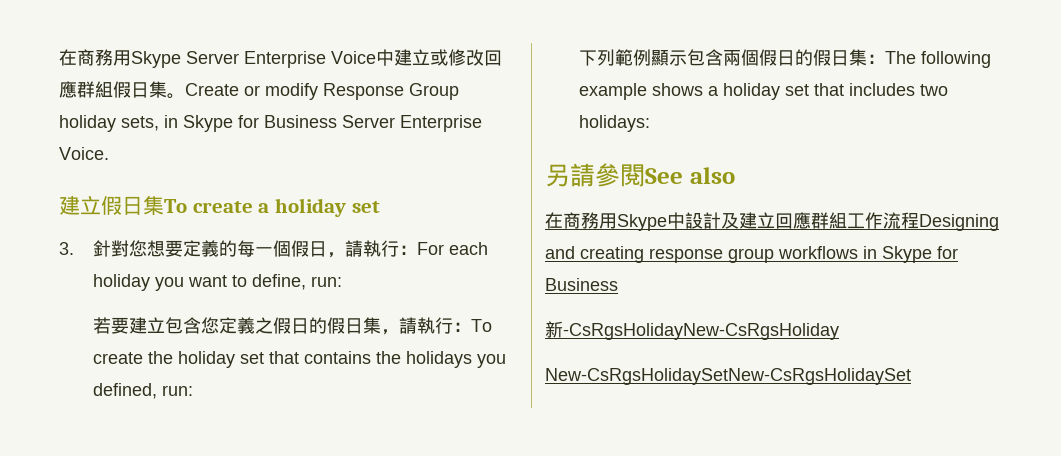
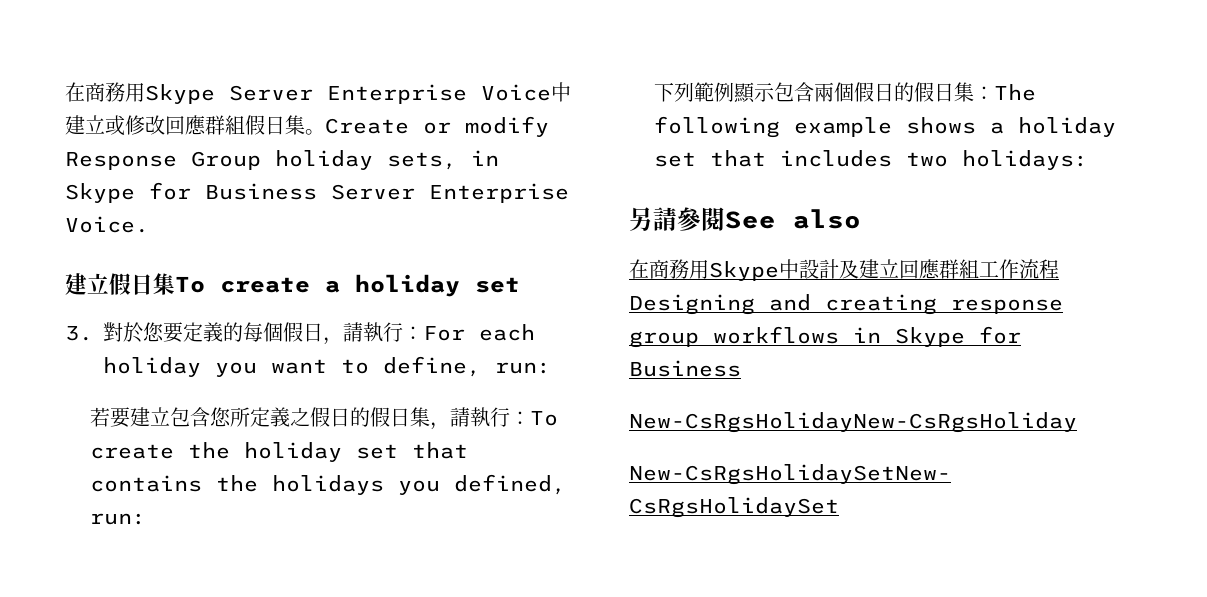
[92,240,165,257] 針對您想 -> [103,322,164,343] 對於您
[254,247,273,255] 一 -> (263, 332) none
(219, 325) none -> [230,407,251,427] 所
[545,321,839,340] 新-CsRgsHolidayNew-CsRgsHoliday -> [629,412,1077,433] New-CsRgsHolidayNew-CsRgsHoliday

